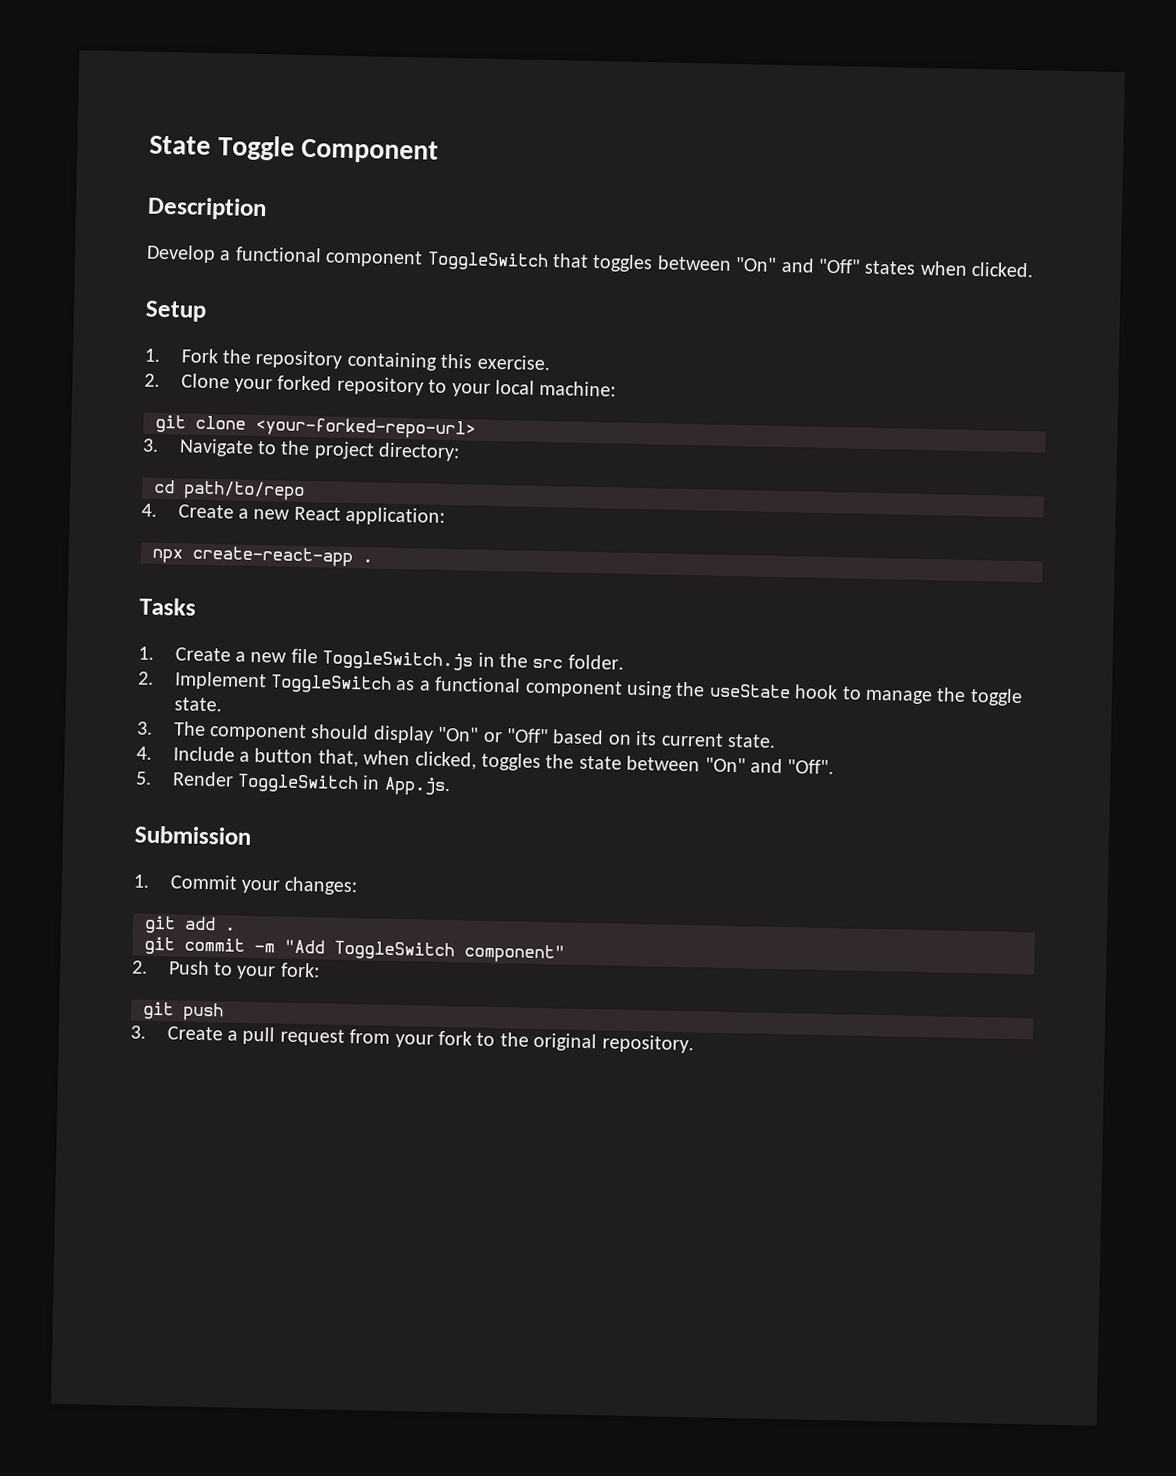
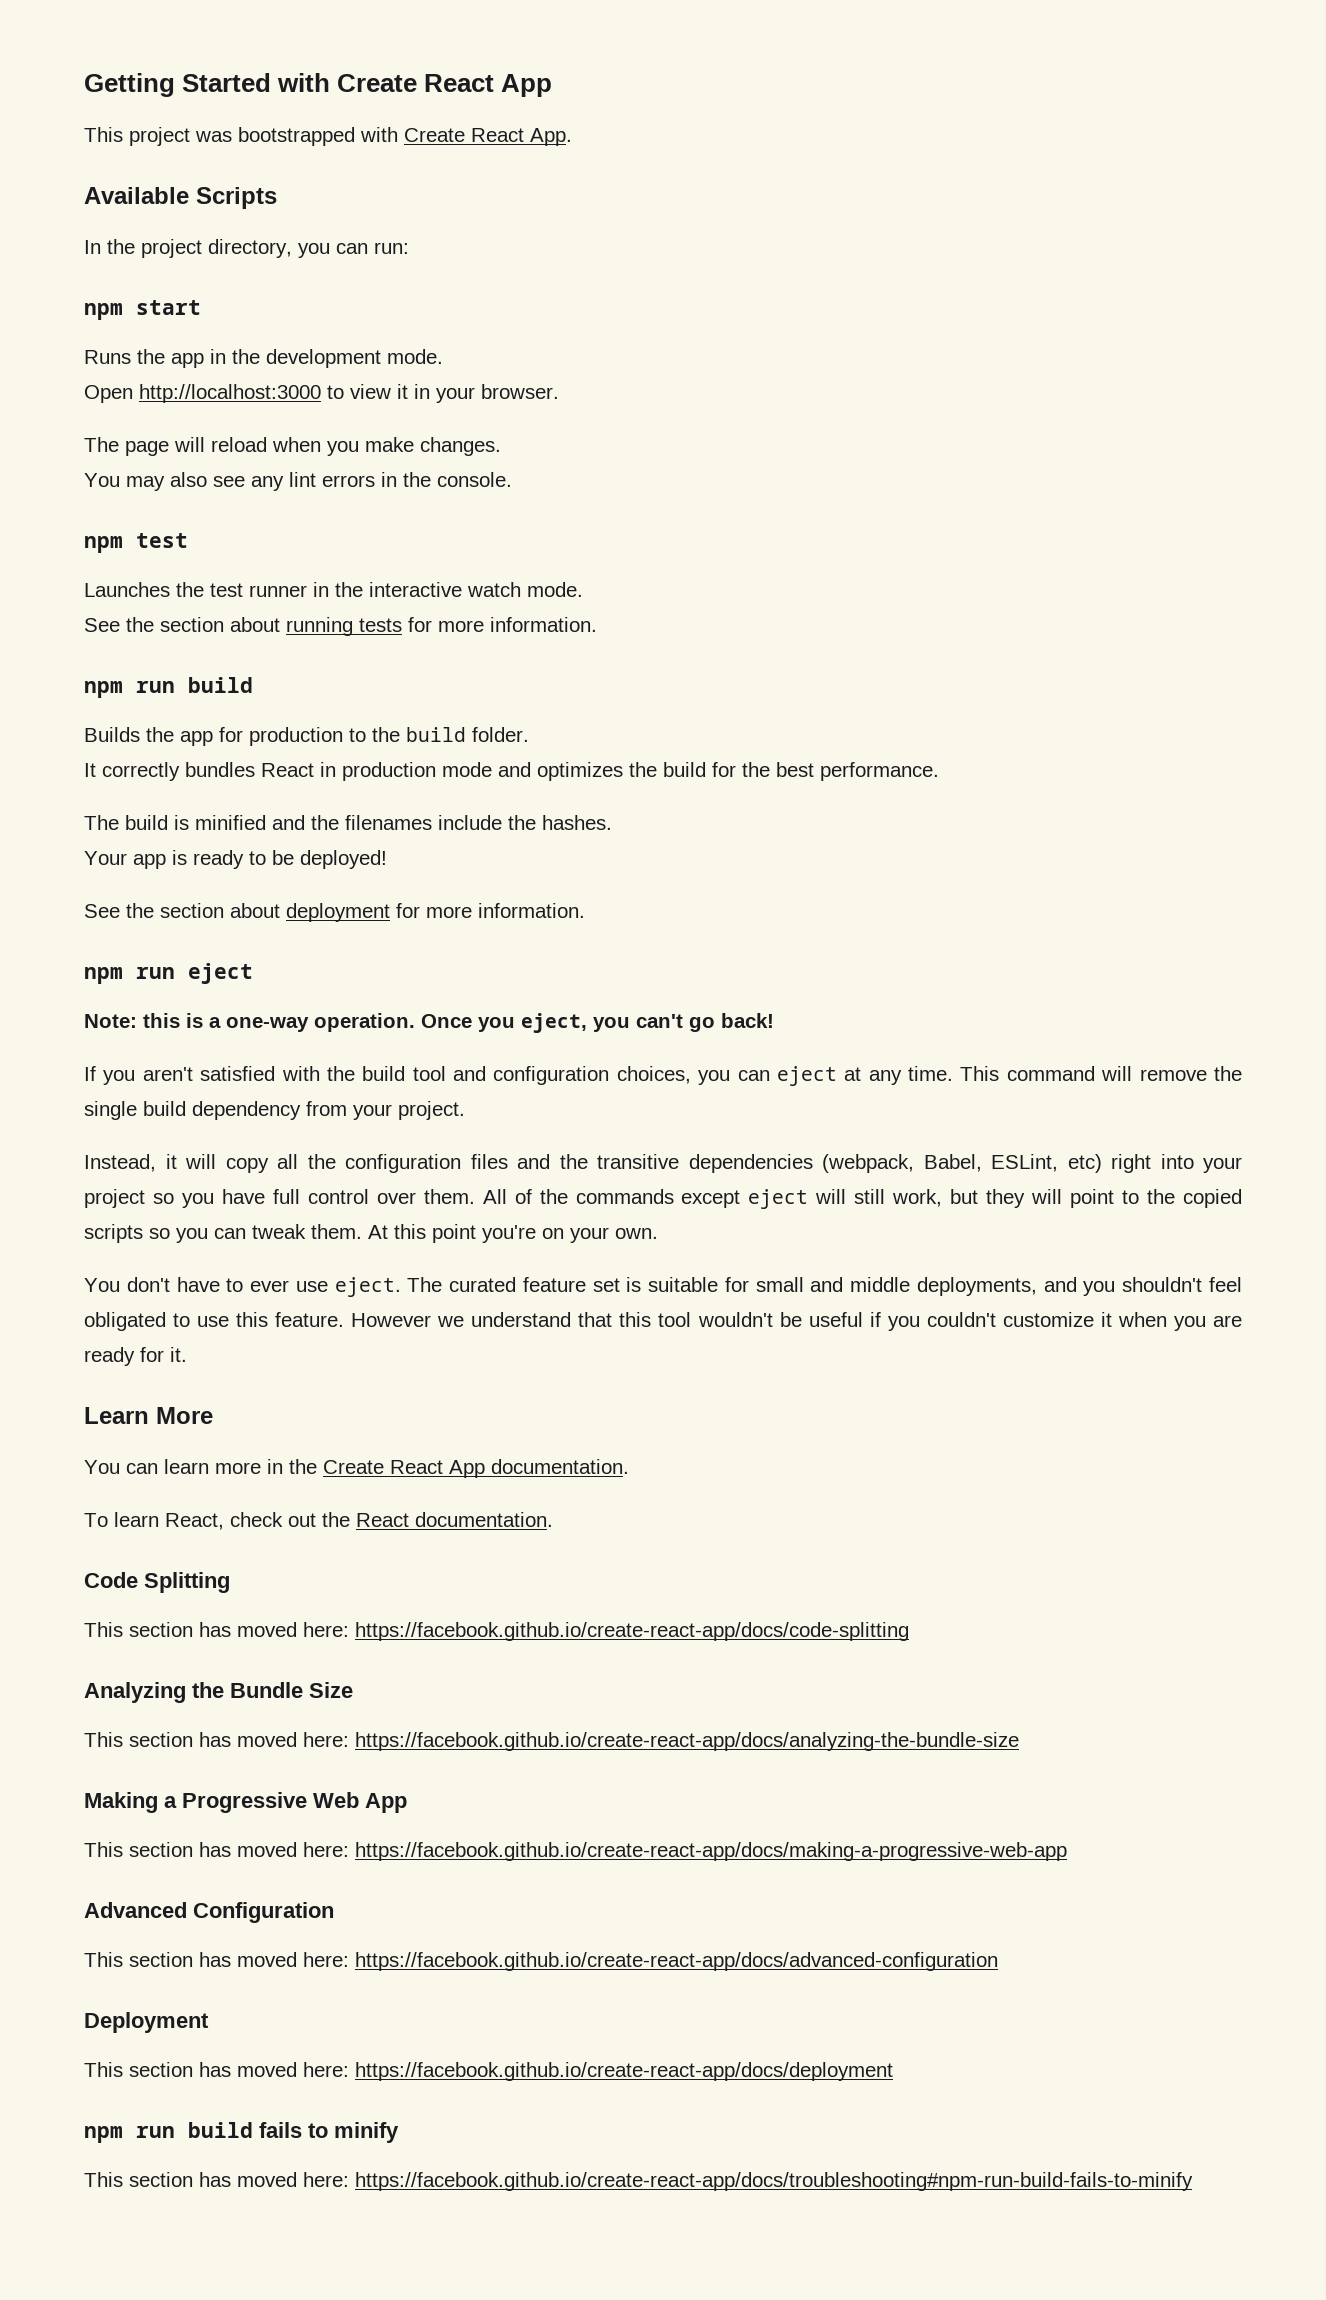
[149,135,440,164] [147,196,267,221] [146,244,1035,278] [145,300,207,322] [144,348,550,371] [144,373,617,397] [155,414,476,440] [142,438,461,462] [154,479,305,501] [141,503,446,526] [152,545,373,568] [139,597,196,616] [138,646,624,671] [138,671,1023,707] [173,697,222,712] [136,721,776,748] [136,746,835,775] [135,771,451,797] [134,825,252,845] [133,874,359,896] [144,915,235,934] [144,936,565,964] [131,960,320,980] [143,1001,224,1022] [130,1025,694,1054] State Toggle Component // Description // Develop a functional component ToggleSwitch that toggles between "On" and "Off" states when clicked. // Setup // 1. Fork the repository containing this exercise. // 2. Clone your forked repository to your local machine: // git clone <your-forked-repo-url> // 3. Navigate to the project directory: // cd path/to/repo // 4. Create a new React application: // npx create-react-app . // Tasks // 1. Create a new file ToggleSwitch.js in the src folder. // 2. Implement ToggleSwitch as a functional component using the useState hook to manage the toggle state. // 3. The component should display "On" or "Off" based on its current state. // 4. Include a button that, when clicked, toggles the state between "On" and "Off". // 5. Render ToggleSwitch in App.js. // Submission // 1. Commit your changes: // git add . // git commit -m "Add ToggleSwitch component" // 2. Push to your fork: // git push // 3. Create a pull request from your fork to the original repository. -> [84,73,553,97] [84,127,572,146] [84,187,277,209] [84,239,409,258] [84,300,201,320] [84,349,443,368] [84,384,559,403] [84,437,501,456] [84,472,512,491] [84,533,188,553] [84,582,583,597] [84,617,597,636] [84,677,253,698] [84,727,529,746] [84,762,939,781] [84,815,612,830] [84,850,387,869] [84,903,585,922] [84,963,253,984] [84,1013,774,1033] [84,1066,1243,1086] [84,1101,465,1120] [84,1154,1242,1173] [84,1189,1242,1209] [84,1224,658,1243] [84,1277,1243,1297] [84,1312,1242,1331] [84,1347,187,1366] [84,1407,213,1424] [84,1459,629,1478] [84,1512,553,1530] [84,1572,230,1593] [84,1622,909,1641] [84,1682,353,1703] [84,1732,1019,1751] [84,1792,407,1813] [84,1842,1067,1861] [84,1902,334,1923] [84,1952,998,1971] [84,2012,209,2033] [84,2062,893,2081] [84,2122,399,2143] [84,2172,1193,2191] Getting Started with Create React App // This project was bootstrapped with Create React App. // Available Scripts // In the project directory, you can run: // npm start // Runs the app in the development mode. // Open http://localhost:3000 to view it in your browser. // The page will reload when you make changes. // You may also see any lint errors in the console. // npm test // Launches the test runner in the interactive watch mode. // See the section about running tests for more information. // npm run build // Builds the app for production to the build folder. // It correctly bundles React in production mode and optimizes the build for the best performance. // The build is minified and the filenames include the hashes. // Your app is ready to be deployed! // See the section about deployment for more information. // npm run eject // Note: this is a one-way operation. Once you eject, you can't go back! // If you aren't satisfied with the build tool and configuration choices, you can eject at any time. This command will remove the single build dependency from your project. // Instead, it will copy all the configuration files and the transitive dependencies (webpack, Babel, ESLint, etc) right into your project so you have full control over them. All of the commands except eject will still work, but they will point to the copied scripts so you can tweak them. At this point you're on your own. // You don't have to ever use eject. The curated feature set is suitable for small and middle deployments, and you shouldn't feel obligated to use this feature. However we understand that this tool wouldn't be useful if you couldn't customize it when you are ready for it. // Learn More // You can learn more in the Create React App documentation. // To learn React, check out the React documentation. // Code Splitting // This section has moved here: https://facebook.github.io/create-react-app/docs/code-splitting // Analyzing the Bundle Size // This section has moved here: https://facebook.github.io/create-react-app/docs/analyzing-the-bundle-size // Making a Progressive Web App // This section has moved here: https://facebook.github.io/create-react-app/docs/making-a-progressive-web-app // Advanced Configuration // This section has moved here: https://facebook.github.io/create-react-app/docs/advanced-configuration // Deployment // This section has moved here: https://facebook.github.io/create-react-app/docs/deployment // npm run build fails to minify // This section has moved here: https://facebook.github.io/create-react-app/docs/troubleshooting#npm-run-build-fails-to-minify

